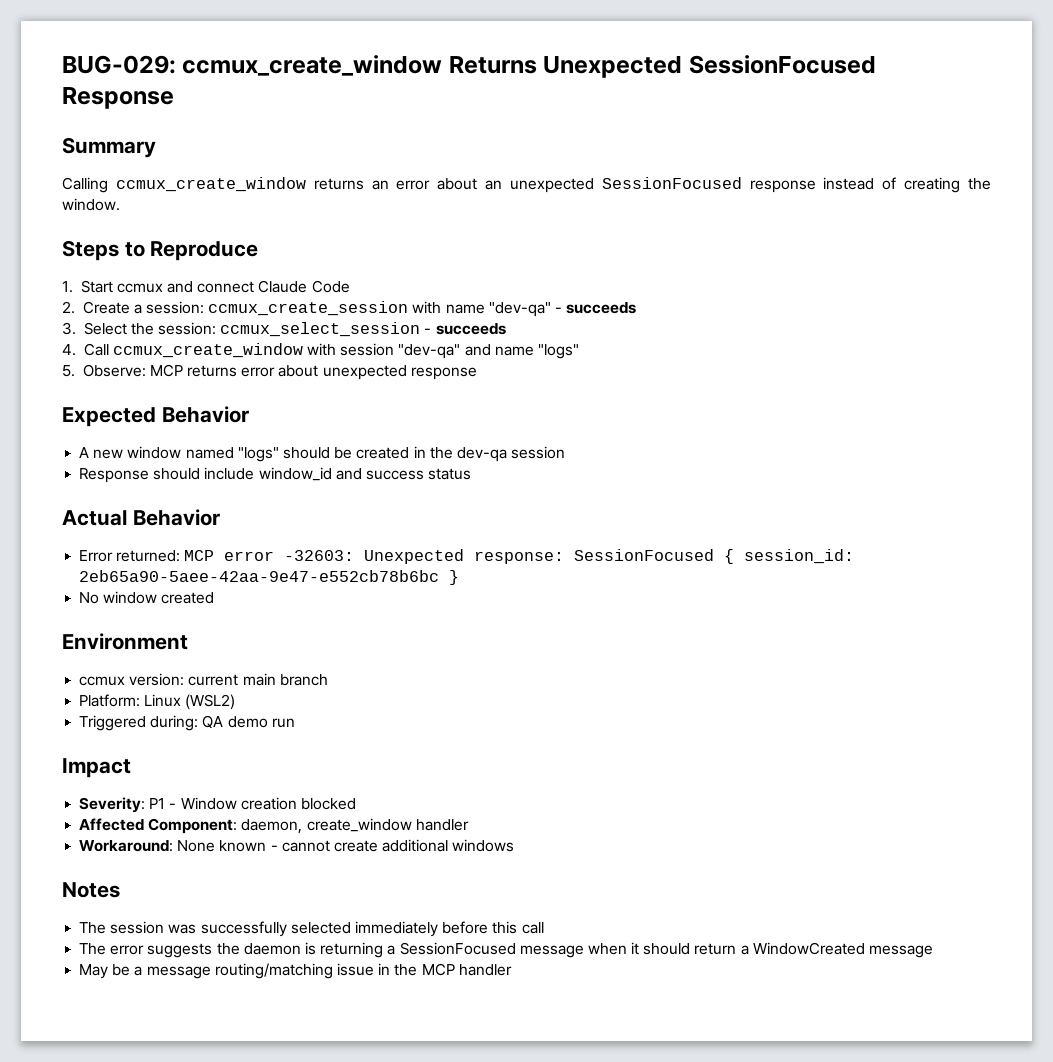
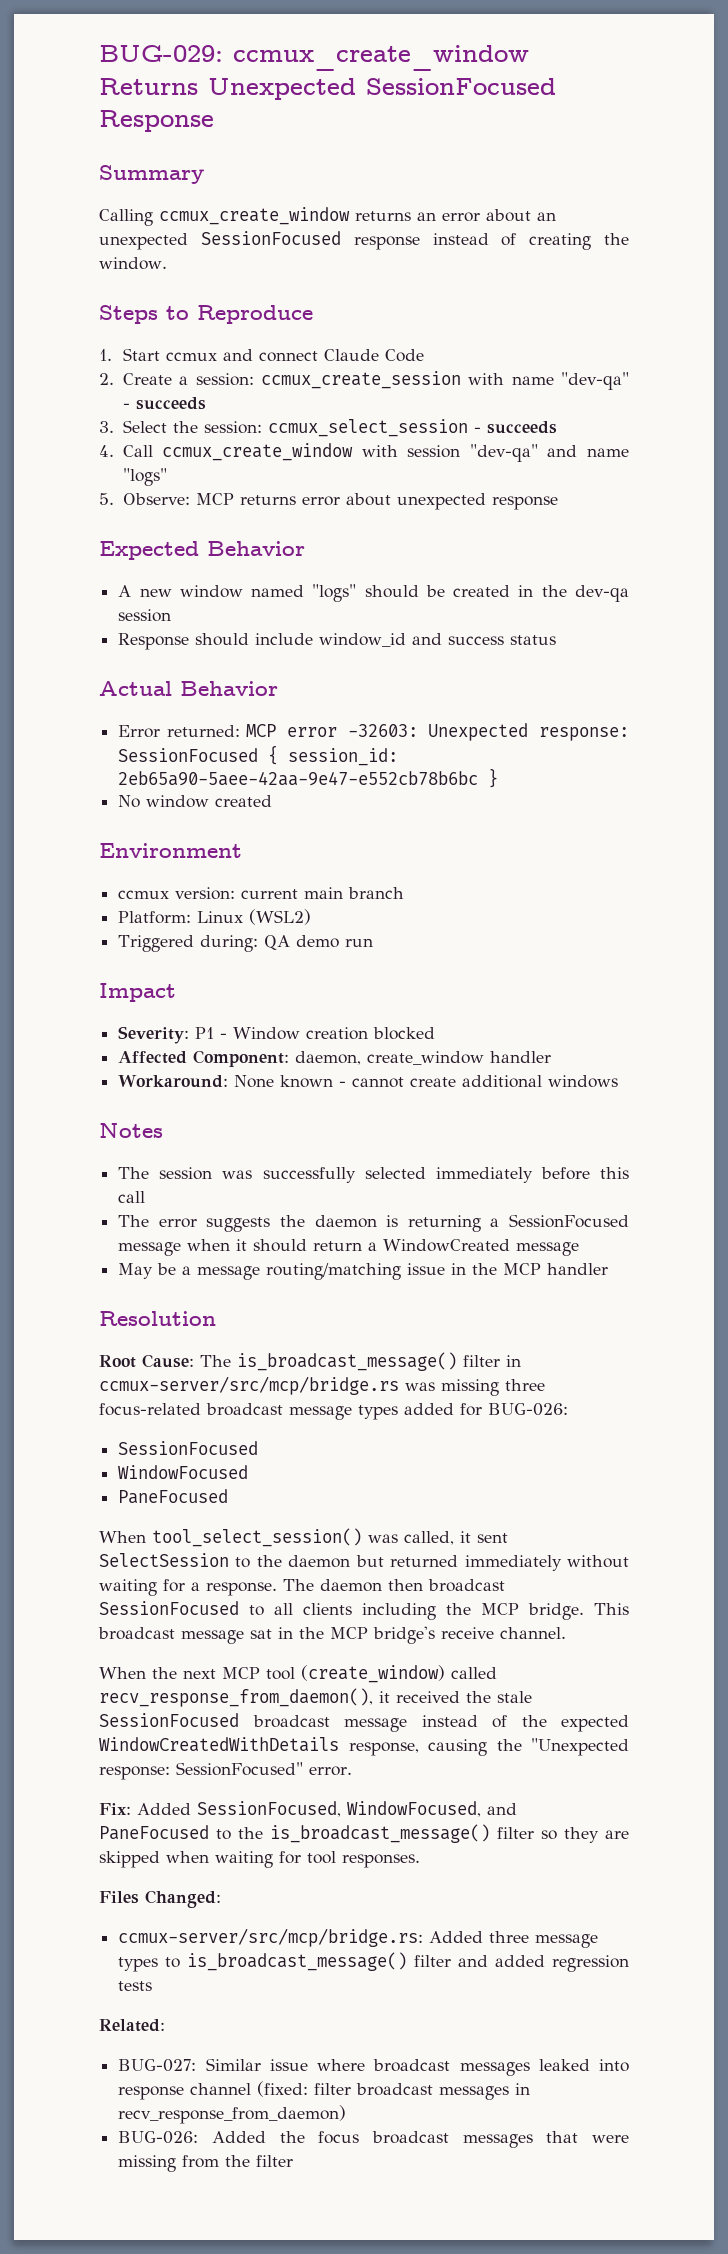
(512, 970) none -> [99,1311,216,1326] [99,1352,521,1371] [99,1376,545,1396] [99,1403,568,1420] [118,1441,259,1455] [118,1465,249,1479] [118,1489,229,1504] [99,1528,508,1547] [99,1553,629,1571] [99,1579,505,1596] [99,1601,629,1620] [98,1626,566,1644] [99,1665,497,1683] [99,1688,532,1707] [99,1713,629,1732] [99,1737,629,1756] [99,1762,352,1780] [99,1801,517,1817] [99,1824,629,1843] [99,1851,420,1868] [99,1890,221,1908] [118,1928,599,1948] [118,1952,629,1972] [118,1981,153,1991] [99,2019,165,2032] [118,2058,629,2076] [118,2081,531,2100] [118,2105,347,2124] [118,2131,629,2148] [118,2155,294,2172] // Resolution // Root Cause: The is_broadcast_message() filter in ccmux-server/src/mcp/bridge.rs was missing three focus-related broadcast message types added for BUG-026: // SessionFocused // WindowFocused // PaneFocused // When tool_select_session() was called, it sent SelectSession to the daemon but returned immediately without waiting for a response. The daemon then broadcast SessionFocused to all clients including the MCP bridge. This broadcast message sat in the MCP bridge's receive channel. // When the next MCP tool (create_window) called recv_response_from_daemon(), it received the stale SessionFocused broadcast message instead of the expected WindowCreatedWithDetails response, causing the "Unexpected response: SessionFocused" error. // Fix: Added SessionFocused, WindowFocused, and PaneFocused to the is_broadcast_message() filter so they are skipped when waiting for tool responses. // Files Changed: // ccmux-server/src/mcp/bridge.rs: Added three message types to is_broadcast_message() filter and added regression tests // Related: // BUG-027: Similar issue where broadcast messages leaked into response channel (fixed: filter broadcast messages in recv_response_from_daemon) // BUG-026: Added the focus broadcast messages that were missing from the filter

